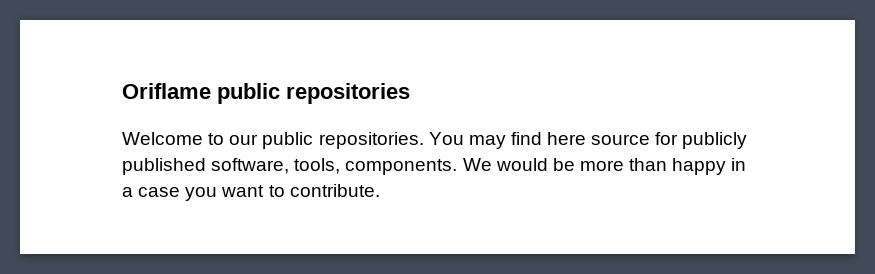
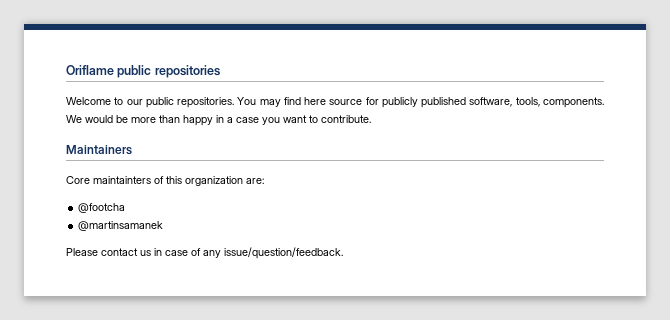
(380, 190) none -> [66,145,132,155] [66,176,264,186] [78,203,126,213] [78,221,164,231] [66,247,343,259] // Maintainers // Core maintainters of this organization are: // @footcha // @martinsamanek // Please contact us in case of any issue/question/feedback.

